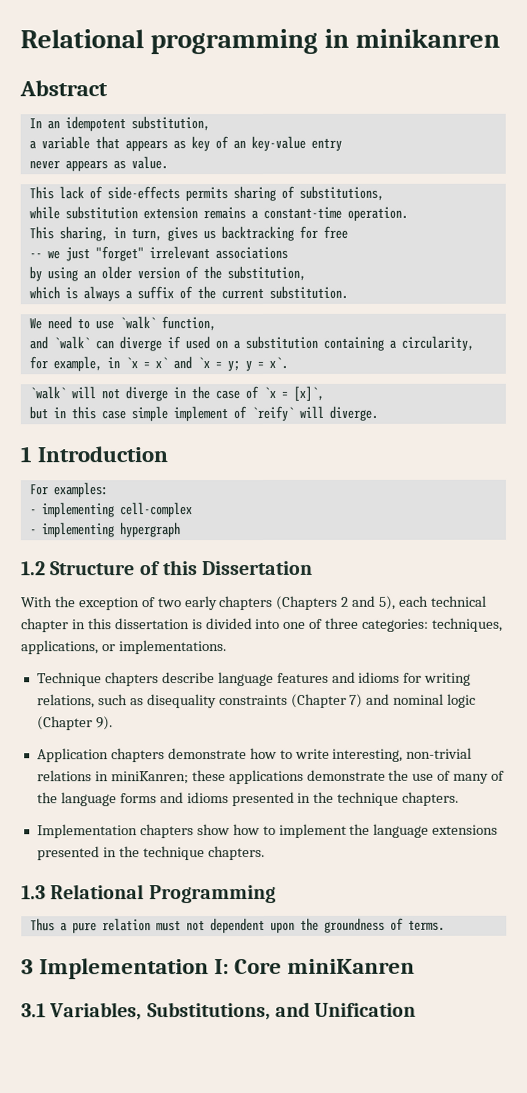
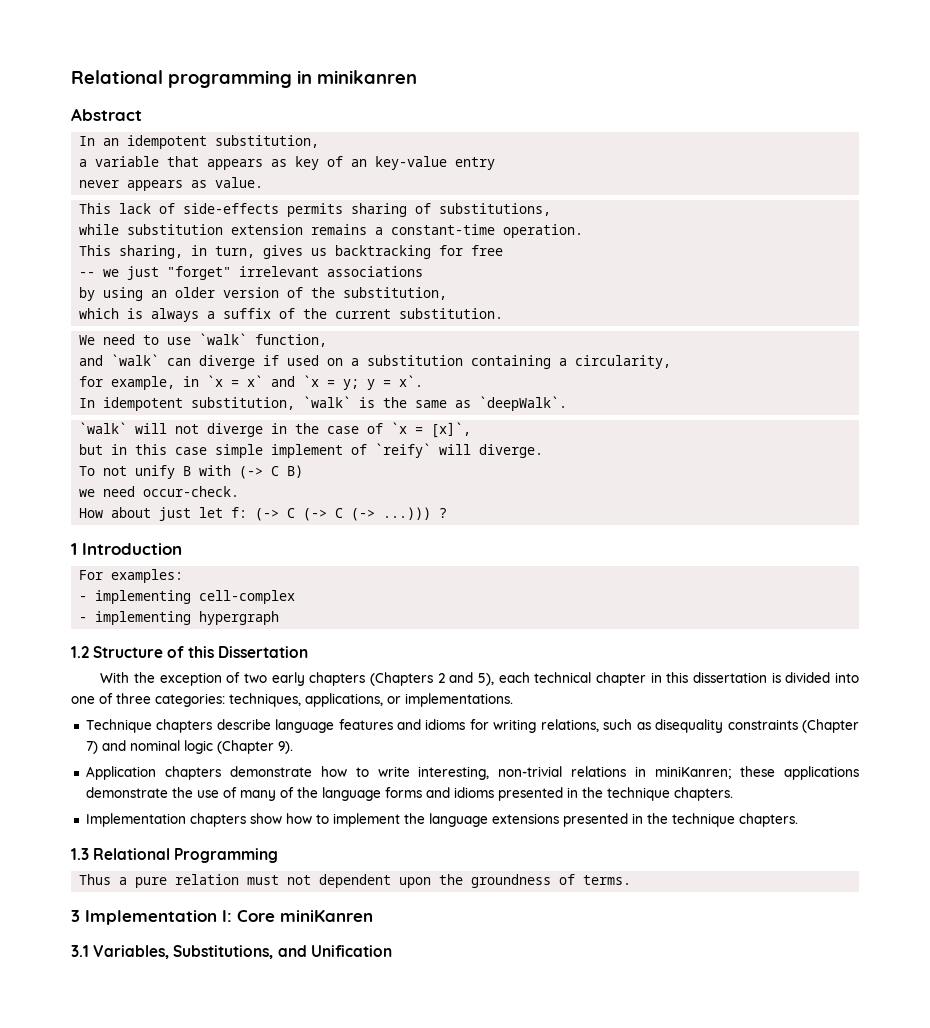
(288, 362) none -> [79,396,568,411] // In idempotent substitution, `walk` is the same as `deepWalk`.
(378, 413) none -> [79,465,304,479] [79,486,240,497] [79,507,448,521] // To not unify B with (-> C B) // we need occur-check. // How about just let f: (-> C (-> C (-> ...))) ?

